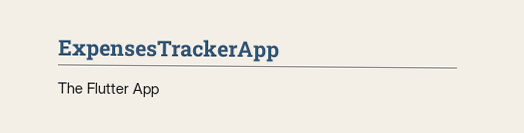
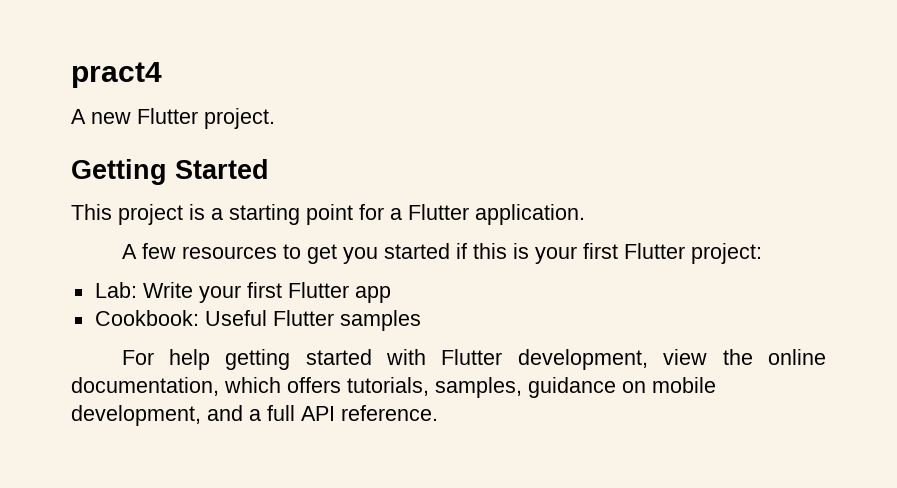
[58,38,280,63] [57,82,160,98] ExpensesTrackerApp // The Flutter App -> [71,62,162,88] [71,108,275,129] [71,159,269,185] [71,204,585,225] [121,243,762,264] [94,282,391,303] [94,310,421,331] [121,349,826,370] [71,377,716,398] [71,405,438,426] pract4 // A new Flutter project. // Getting Started // This project is a starting point for a Flutter application. // A few resources to get you started if this is your first Flutter project: // Lab: Write your first Flutter app // Cookbook: Useful Flutter samples // For help getting started with Flutter development, view the online documentation, which offers tutorials, samples, guidance on mobile development, and a full API reference.

